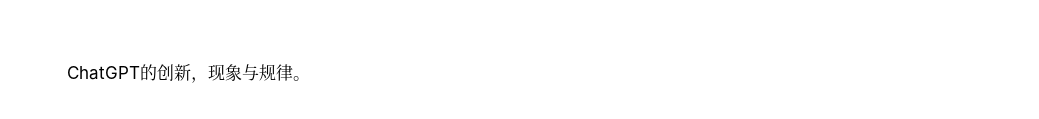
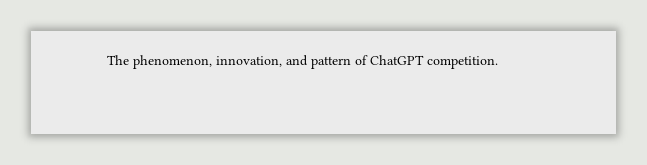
[67,64,310,83] ChatGPT的创新，现象与规律。 -> [107,55,498,69] The phenomenon, innovation, and pattern of ChatGPT competition.

